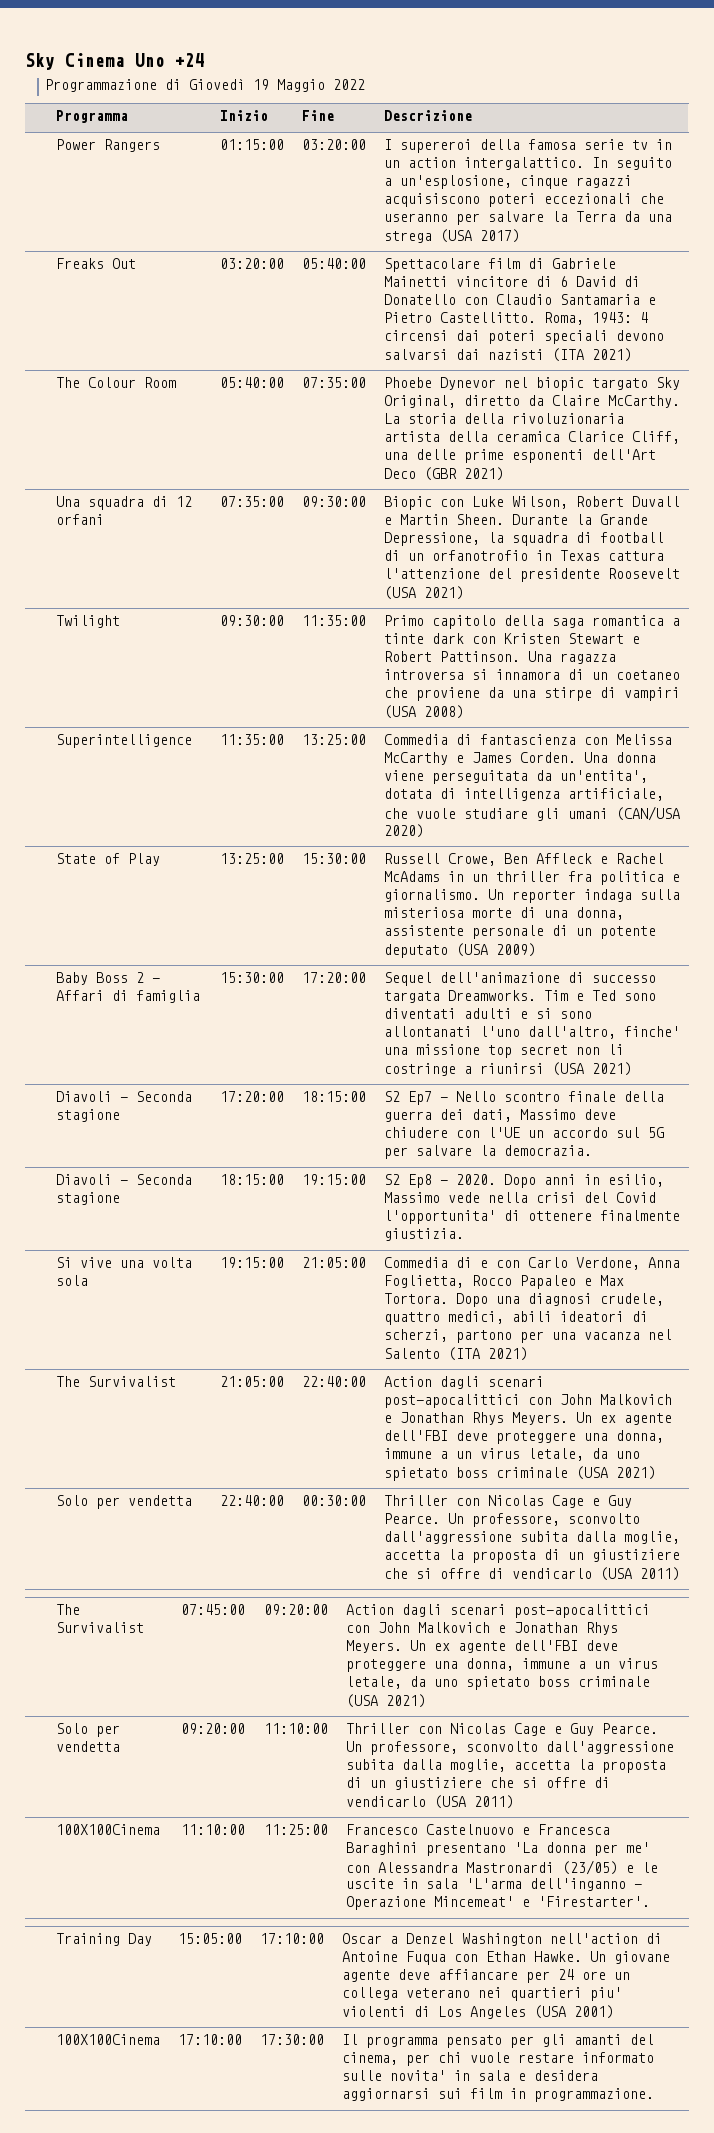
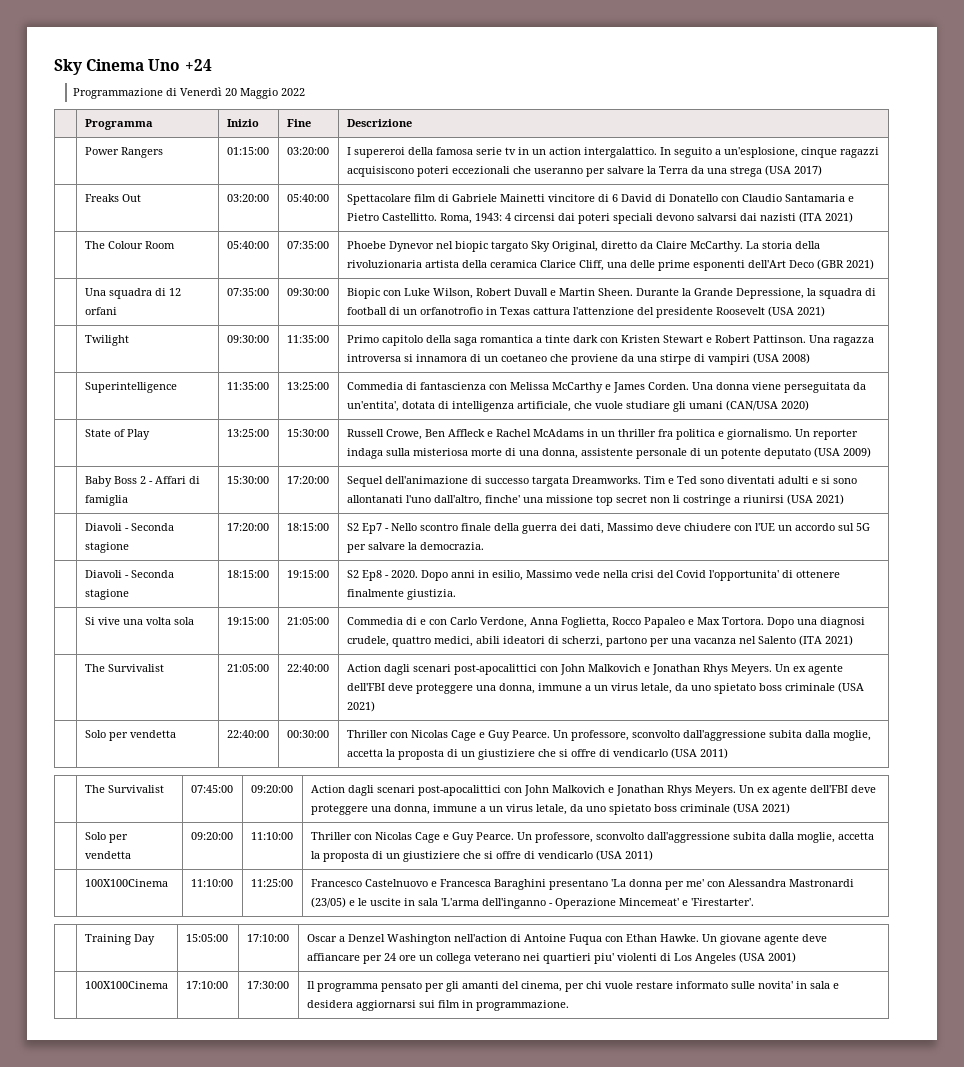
[188,79,269,90] Giovedì 19 -> [180,87,238,96] Venerdì 20

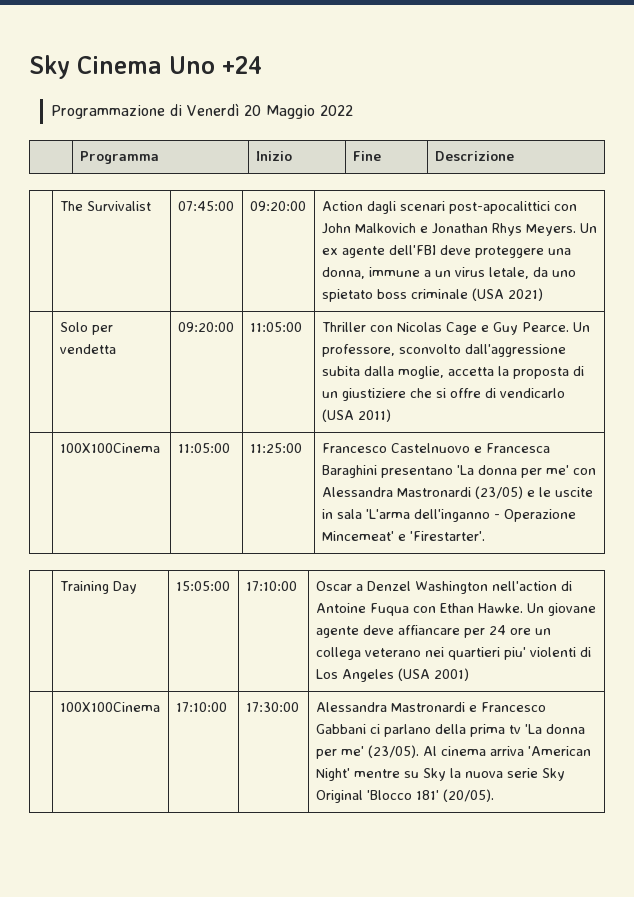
[84,147,163,158] [226,147,269,155] [286,147,329,155] [346,147,879,158] [346,165,822,177] [84,194,141,202] [226,194,269,202] [286,194,329,202] [346,194,854,205] [346,212,853,224] [84,241,175,249] [226,241,269,249] [286,241,329,249] [346,241,820,252] [346,259,874,271] [84,288,181,299] [84,307,117,315] [226,288,269,296] [286,288,329,296] [346,288,876,299] [346,306,825,318] [84,335,129,346] [226,335,269,343] [286,335,329,343] [346,335,874,346] [346,353,810,365] [84,382,177,393] [226,382,269,390] [286,382,329,390] [346,382,866,393] [346,400,809,412] [84,429,150,440] [226,429,269,437] [286,429,329,437] [346,429,858,440] [346,447,871,459] [84,476,200,487] [84,495,128,506] [226,476,269,484] [286,476,329,484] [346,476,857,487] [346,494,844,506] [84,523,174,531] [84,542,129,553] [226,523,269,531] [286,523,329,531] [346,523,870,534] [346,542,484,553] [84,570,174,578] [84,589,129,600] [226,570,269,578] [286,570,329,578] [346,570,840,581] [346,589,456,600] [84,617,194,625] [226,617,269,625] [286,617,329,625] [346,617,865,628] [346,635,853,647] [84,664,164,672] [226,664,269,672] [286,664,329,672] [346,664,843,675] [346,682,864,694] [346,701,375,712] [84,730,176,741] [226,730,269,738] [286,730,329,738] [346,730,871,741] [346,748,728,760] // | Power Rangers | 01:15:00 | 03:20:00 | I supereroi della famosa serie tv in un action intergalattico. In seguito a un'esplosione, cinque ragazzi acquisiscono poteri eccezionali che useranno per salvare la Terra da una strega (USA 2017) // | Freaks Out | 03:20:00 | 05:40:00 | Spettacolare film di Gabriele Mainetti vincitore di 6 David di Donatello con Claudio Santamaria e Pietro Castellitto. Roma, 1943: 4 circensi dai poteri speciali devono salvarsi dai nazisti (ITA 2021) // | The Colour Room | 05:40:00 | 07:35:00 | Phoebe Dynevor nel biopic targato Sky Original, diretto da Claire McCarthy. La storia della rivoluzionaria artista della ceramica Clarice Cliff, una delle prime esponenti dell'Art Deco (GBR 2021) // | Una squadra di 12 orfani | 07:35:00 | 09:30:00 | Biopic con Luke Wilson, Robert Duvall e Martin Sheen. Durante la Grande Depressione, la squadra di football di un orfanotrofio in Texas cattura l'attenzione del presidente Roosevelt (USA 2021) // | Twilight | 09:30:00 | 11:35:00 | Primo capitolo della saga romantica a tinte dark con Kristen Stewart e Robert Pattinson. Una ragazza introversa si innamora di un coetaneo che proviene da una stirpe di vampiri (USA 2008) // | Superintelligence | 11:35:00 | 13:25:00 | Commedia di fantascienza con Melissa McCarthy e James Corden. Una donna viene perseguitata da un'entita', dotata di intelligenza artificiale, che vuole studiare gli umani (CAN/USA 2020) // | State of Play | 13:25:00 | 15:30:00 | Russell Crowe, Ben Affleck e Rachel McAdams in un thriller fra politica e giornalismo. Un reporter indaga sulla misteriosa morte di una donna, assistente personale di un potente deputato (USA 2009) // | Baby Boss 2 - Affari di famiglia | 15:30:00 | 17:20:00 | Sequel dell'animazione di successo targata Dreamworks. Tim e Ted sono diventati adulti e si sono allontanati l'uno dall'altro, finche' una missione top secret non li costringe a riunirsi (USA 2021) // | Diavoli - Seconda stagione | 17:20:00 | 18:15:00 | S2 Ep7 - Nello scontro finale della guerra dei dati, Massimo deve chiudere con l'UE un accordo sul 5G per salvare la democrazia. // | Diavoli - Seconda stagione | 18:15:00 | 19:15:00 | S2 Ep8 - 2020. Dopo anni in esilio, Massimo vede nella crisi del Covid l'opportunita' di ottenere finalmente giustizia. // | Si vive una volta sola | 19:15:00 | 21:05:00 | Commedia di e con Carlo Verdone, Anna Foglietta, Rocco Papaleo e Max Tortora. Dopo una diagnosi crudele, quattro medici, abili ideatori di scherzi, partono per una vacanza nel Salento (ITA 2021) // | The Survivalist | 21:05:00 | 22:40:00 | Action dagli scenari post-apocalittici con John Malkovich e Jonathan Rhys Meyers. Un ex agente dell'FBI deve proteggere una donna, immune a un virus letale, da uno spietato boss criminale (USA 2021) // | Solo per vendetta | 22:40:00 | 00:30:00 | Thriller con Nicolas Cage e Guy Pearce. Un professore, sconvolto dall'aggressione subita dalla moglie, accetta la proposta di un giustiziere che si offre di vendicarlo (USA 2011) -> (514, 156) none
[250,832,293,840] 11:10:00 -> [249,322,302,332] 11:05:00
[190,879,233,887] 11:10:00 -> [177,443,230,453] 11:05:00
[306,981,839,992] [306,1000,569,1011] Il programma pensato per gli amanti del cinema, per chi vuole restare informato sulle novita' in sala e desidera aggiornarsi sui film in programmazione. -> [315,702,546,712] [315,724,585,737] [315,745,591,759] [315,768,565,781] [315,789,494,803] Alessandra Mastronardi e Francesco Gabbani ci parlano della prima tv 'La donna per me' (23/05). Al cinema arriva 'American Night' mentre su Sky la nuova serie Sky Original 'Blocco 181' (20/05).

